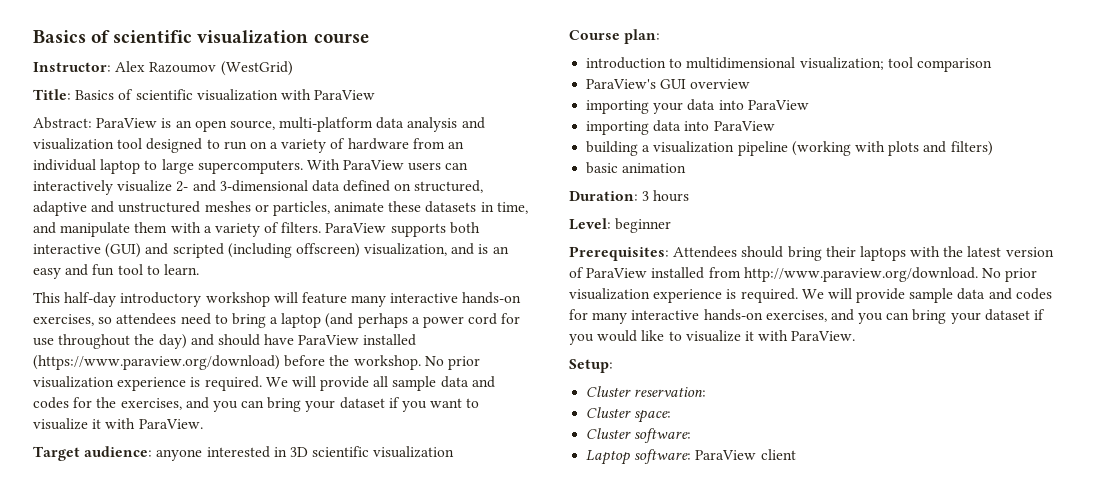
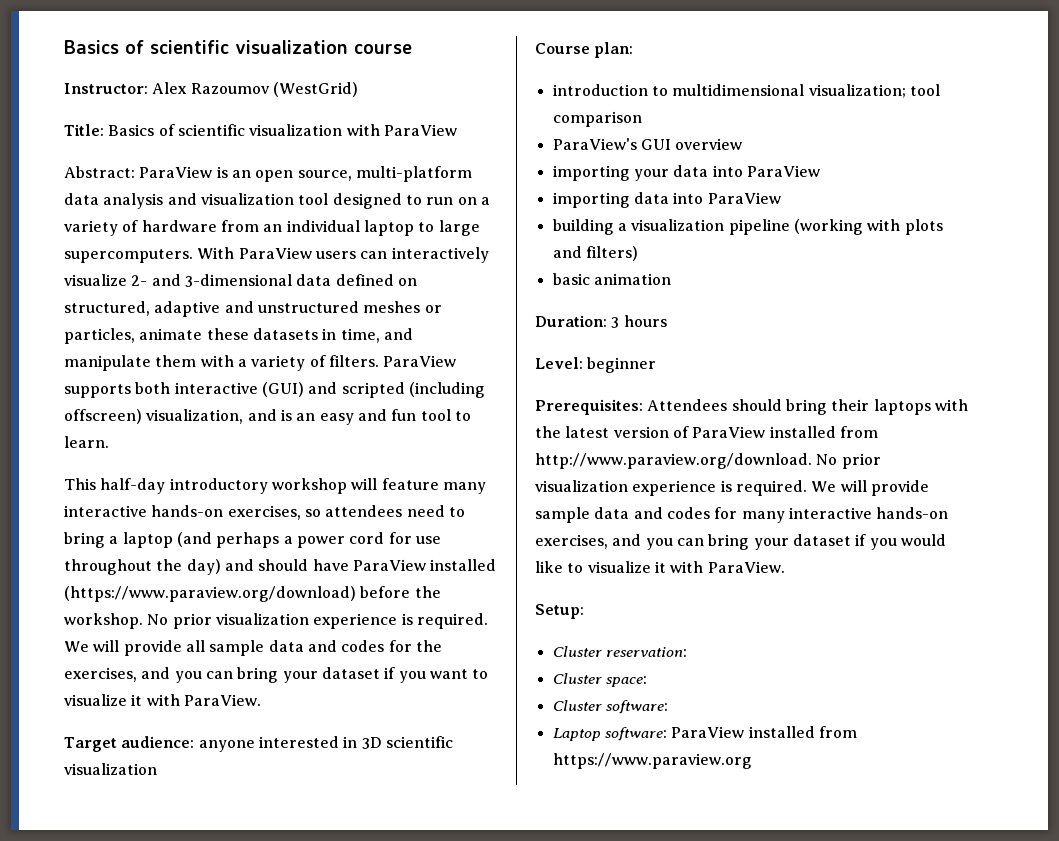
[760,449,796,460] client -> [748,726,857,738] [552,753,752,769] installed from https://www.paraview.org

